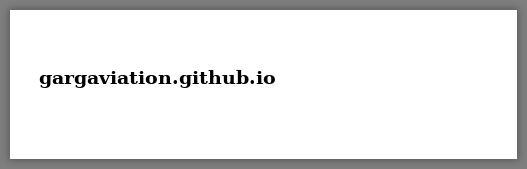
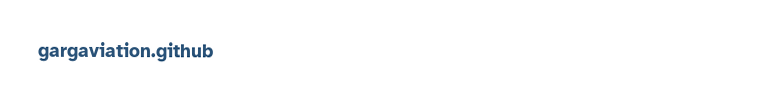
[39,70,276,88] gargaviation.github.io -> [37,41,214,63] gargaviation.github

